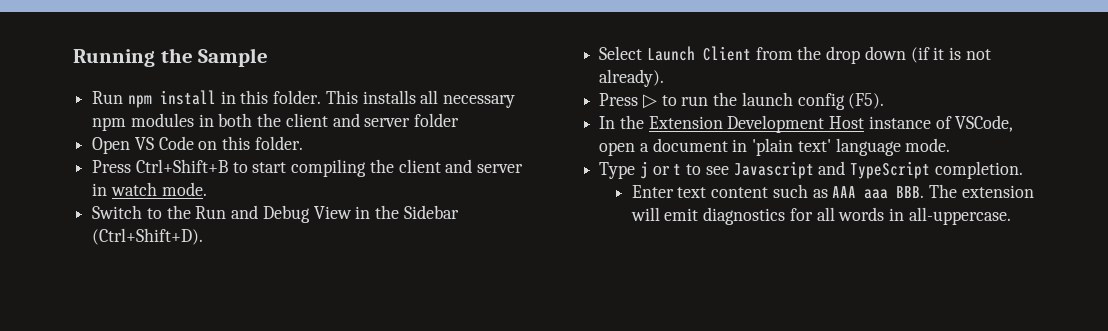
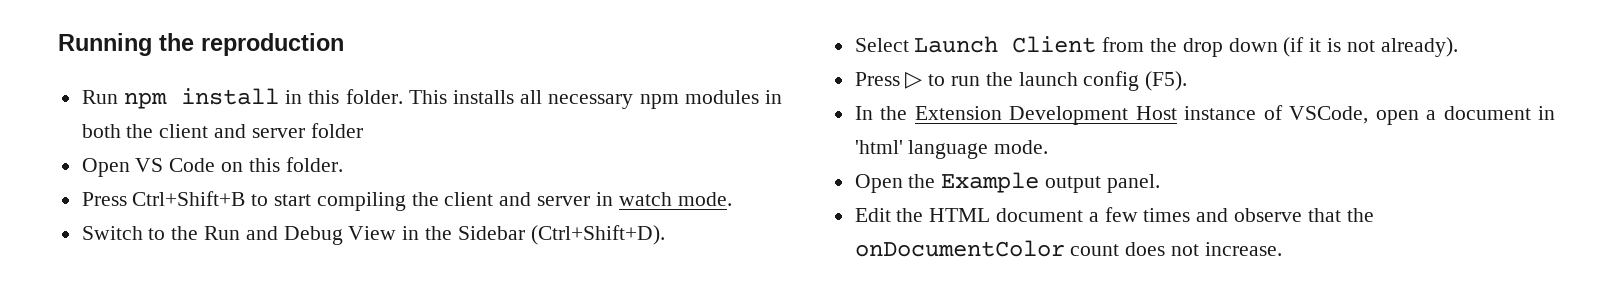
[198,48,269,67] Sample -> [201,33,344,56] reproduction
[752,138,831,156] 'plain text' -> [854,140,903,154] 'html'
[599,161,1023,179] [631,184,1034,199] [630,207,1011,225] Type j or t to see Javascript and TypeScript completion. // Enter text content such as AAA aaa BBB. The extension will emit diagnostics for all words in all-uppercase. -> [854,172,1160,193] [854,207,1374,222] [854,240,1282,257] Open the Example output panel. // Edit the HTML document a few times and observe that the onDocumentColor count does not increase.

